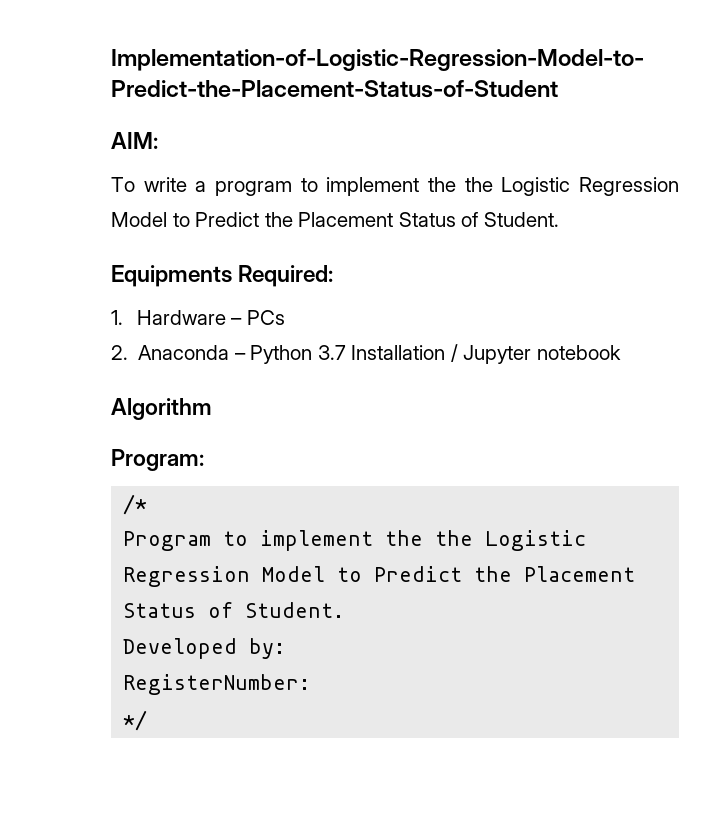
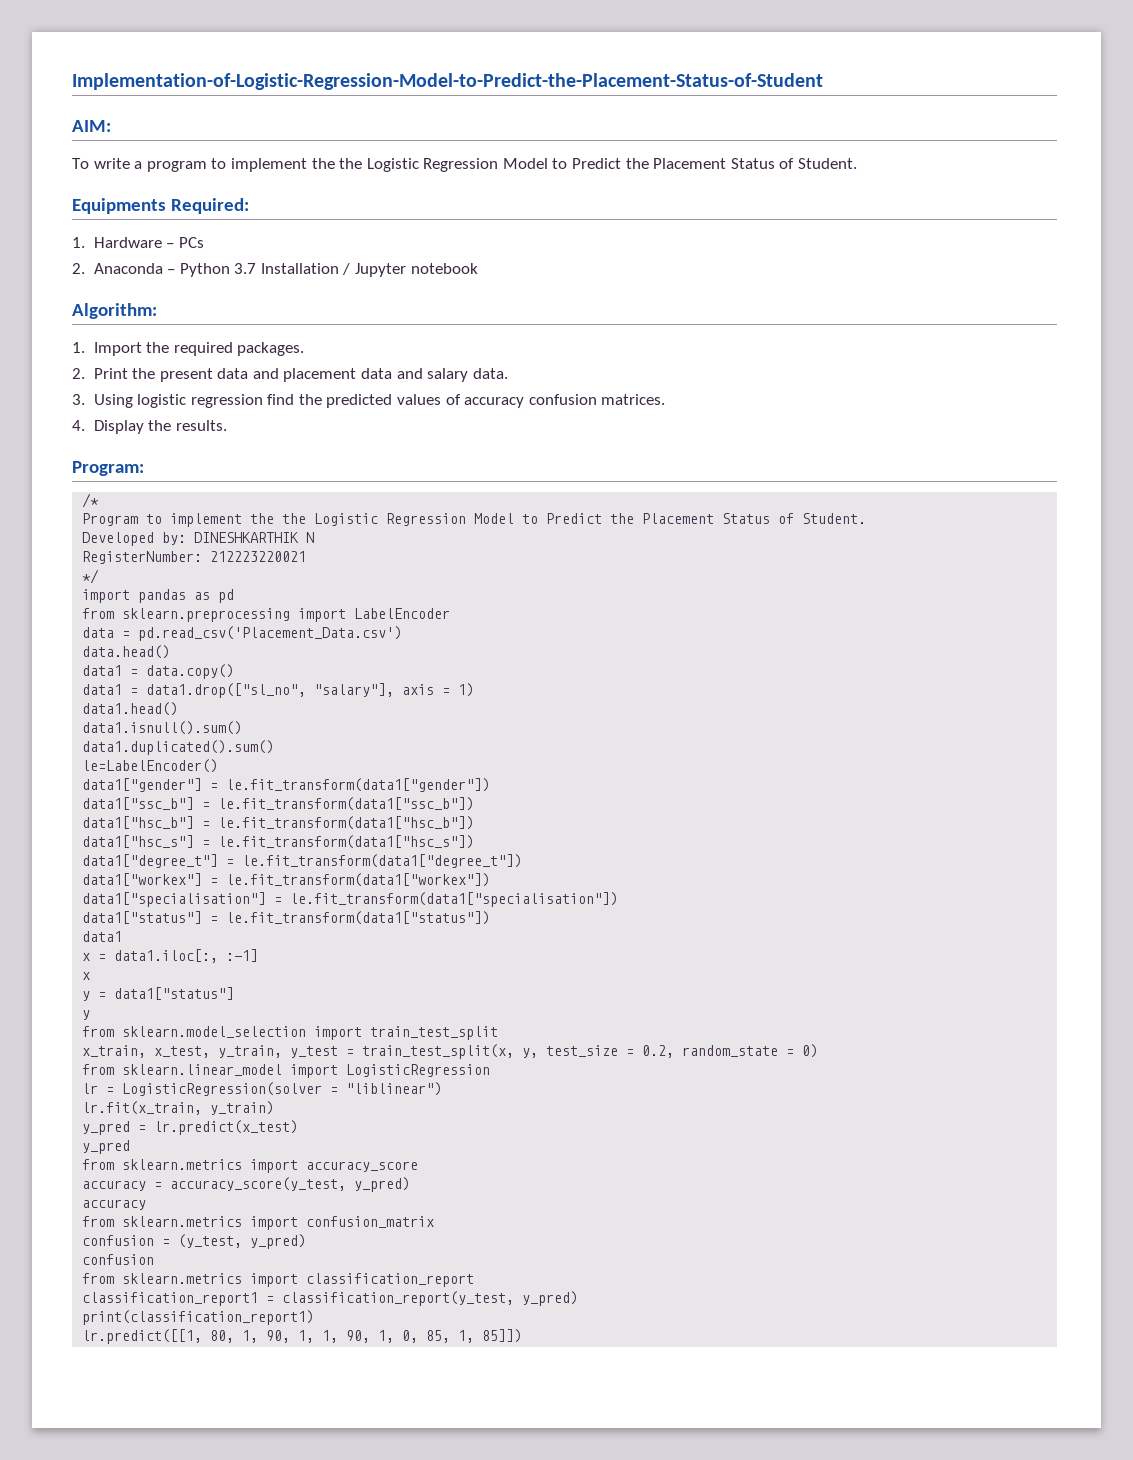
[111,398,212,420] Algorithm -> [72,303,157,319] [72,342,305,356] [72,368,508,382] [72,394,666,408] [72,420,227,434] Algorithm: // 1. Import the required packages. // 2. Print the present data and placement data and salary data. // 3. Using logistic regression find the predicted values of accuracy confusion matrices. // 4. Display the results.
(286, 648) none -> [194,532,315,543] DINESHKARTHIK N
(311, 684) none -> [210,551,307,562] 212223220021
(148, 720) none -> [82,589,235,603] [82,608,451,622] [82,626,403,641] [82,645,171,659] [82,664,235,679] [82,683,475,698] [82,702,179,716] [82,721,243,735] [82,740,275,755] [82,759,219,773] [82,778,491,792] [82,797,475,811] [82,816,475,830] [82,835,475,849] [82,854,523,868] [82,873,491,887] [82,892,619,907] [82,911,491,925] [82,931,123,942] [82,949,259,963] [82,972,91,980] [82,987,235,1001] [82,1010,91,1020] [82,1026,499,1040] [82,1044,819,1059] [82,1064,491,1078] [82,1082,443,1096] [82,1101,275,1115] [82,1120,299,1135] [82,1140,131,1154] [82,1159,419,1173] [82,1177,411,1192] [82,1199,147,1210] [82,1216,435,1230] [82,1234,307,1249] [82,1254,155,1265] [82,1273,475,1287] [82,1291,579,1306] [82,1310,315,1325] [82,1329,523,1344] // import pandas as pd // from sklearn.preprocessing import LabelEncoder // data = pd.read_csv('Placement_Data.csv') // data.head() // data1 = data.copy() // data1 = data1.drop(["sl_no", "salary"], axis = 1) // data1.head() // data1.isnull().sum() // data1.duplicated().sum() // le=LabelEncoder() // data1["gender"] = le.fit_transform(data1["gender"]) // data1["ssc_b"] = le.fit_transform(data1["ssc_b"]) // data1["hsc_b"] = le.fit_transform(data1["hsc_b"]) // data1["hsc_s"] = le.fit_transform(data1["hsc_s"]) // data1["degree_t"] = le.fit_transform(data1["degree_t"]) // data1["workex"] = le.fit_transform(data1["workex"]) // data1["specialisation"] = le.fit_transform(data1["specialisation"]) // data1["status"] = le.fit_transform(data1["status"]) // data1 // x = data1.iloc[:, :-1] // x // y = data1["status"] // y // from sklearn.model_selection import train_test_split // x_train, x_test, y_train, y_test = train_test_split(x, y, test_size = 0.2, random_state = 0) // from sklearn.linear_model import LogisticRegression // lr = LogisticRegression(solver = "liblinear") // lr.fit(x_train, y_train) // y_pred = lr.predict(x_test) // y_pred // from sklearn.metrics import accuracy_score // accuracy = accuracy_score(y_test, y_pred) // accuracy // from sklearn.metrics import confusion_matrix // confusion = (y_test, y_pred) // confusion // from sklearn.metrics import classification_report // classification_report1 = classification_report(y_test, y_pred) // print(classification_report1) // lr.predict([[1, 80, 1, 90, 1, 1, 90, 1, 0, 85, 1, 85]])

